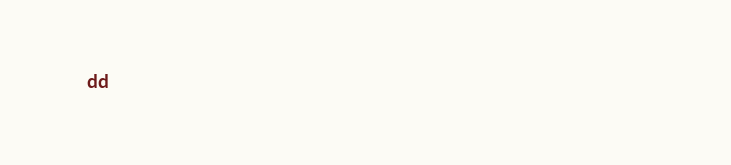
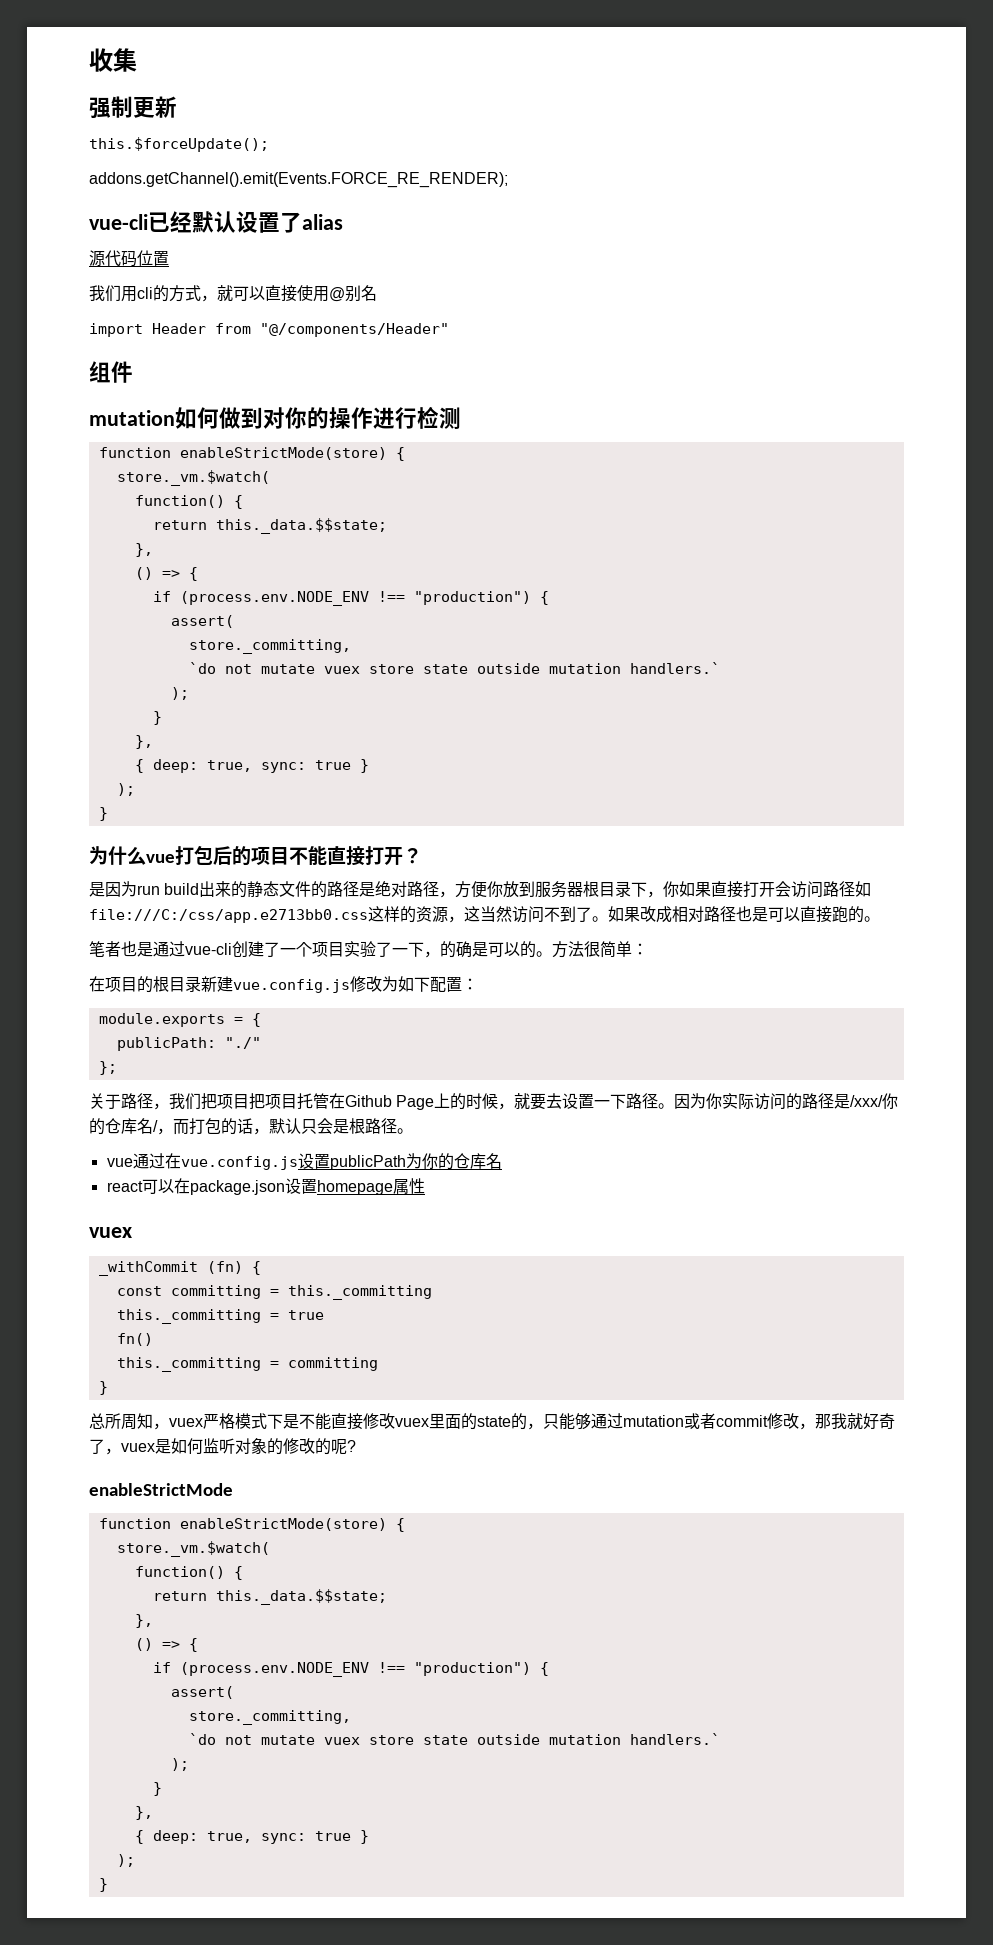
[87,74,109,88] dd -> [89,48,137,72] [89,96,177,119] [89,137,269,152] [89,172,508,188] [89,211,343,233] [89,250,169,267] [89,285,377,302] [89,323,449,337] [89,361,133,383] [89,406,461,429] [98,447,405,461] [116,470,270,486] [134,495,243,509] [152,518,387,534] [134,543,153,557] [134,567,198,581] [152,591,549,606] [170,615,234,628] [188,639,351,654] [188,662,720,674] [170,687,189,700] [152,711,162,725] [134,735,153,749] [134,759,369,773] [116,783,135,796] [98,807,108,821] [89,845,422,866] [89,881,872,898] [89,906,880,923] [89,941,648,958] [89,976,478,993] [98,1013,261,1027] [116,1037,261,1051] [98,1061,117,1075] [89,1093,899,1110] [89,1118,413,1135] [106,1153,502,1170] [106,1178,425,1195] [89,1227,132,1238] [98,1261,261,1276] [116,1285,432,1300] [116,1309,324,1324] [116,1333,153,1346] [116,1357,378,1372] [98,1381,108,1395] [89,1413,895,1430] [89,1438,356,1455] [89,1483,233,1496] [98,1518,405,1532] [116,1541,270,1557] [134,1566,243,1580] [152,1589,387,1605] [134,1614,153,1628] [134,1638,198,1652] [152,1662,549,1677] [170,1686,234,1699] [188,1710,351,1725] [188,1733,720,1745] [170,1758,189,1771] [152,1782,162,1796] [134,1806,153,1820] [134,1830,369,1844] [116,1854,135,1867] [98,1878,108,1892] 收集 // 强制更新 // this.$forceUpdate(); // addons.getChannel().emit(Events.FORCE_RE_RENDER); // vue-cli已经默认设置了alias // 源代码位置 // 我们用cli的方式，就可以直接使用@别名 // import Header from "@/components/Header" // 组件 // mutation如何做到对你的操作进行检测 // function enableStrictMode(store) { // store._vm.$watch( // function() { // return this._data.$$state; // }, // () => { // if (process.env.NODE_ENV !== "production") { // assert( // store._committing, // `do not mutate vuex store state outside mutation handlers.` // ); // } // }, // { deep: true, sync: true } // ); // } // 为什么vue打包后的项目不能直接打开？ // 是因为run build出来的静态文件的路径是绝对路径，方便你放到服务器根目录下，你如果直接打开会访问路径如file:///C:/css/app.e2713bb0.css这样的资源，这当然访问不到了。如果改成相对路径也是可以直接跑的。 // 笔者也是通过vue-cli创建了一个项目实验了一下，的确是可以的。方法很简单： // 在项目的根目录新建vue.config.js修改为如下配置： // module.exports = { // publicPath: "./" // }; // 关于路径，我们把项目把项目托管在Github Page上的时候，就要去设置一下路径。因为你实际访问的路径是/xxx/你的仓库名/，而打包的话，默认只会是根路径。 // vue通过在vue.config.js设置publicPath为你的仓库名 // react可以在package.json设置homepage属性 // vuex // _withCommit (fn) { // const committing = this._committing // this._committing = true // fn() // this._committing = committing // } // 总所周知，vuex严格模式下是不能直接修改vuex里面的state的，只能够通过mutation或者commit修改，那我就好奇了，vuex是如何监听对象的修改的呢? // enableStrictMode // function enableStrictMode(store) { // store._vm.$watch( // function() { // return this._data.$$state; // }, // () => { // if (process.env.NODE_ENV !== "production") { // assert( // store._committing, // `do not mutate vuex store state outside mutation handlers.` // ); // } // }, // { deep: true, sync: true } // ); // }

